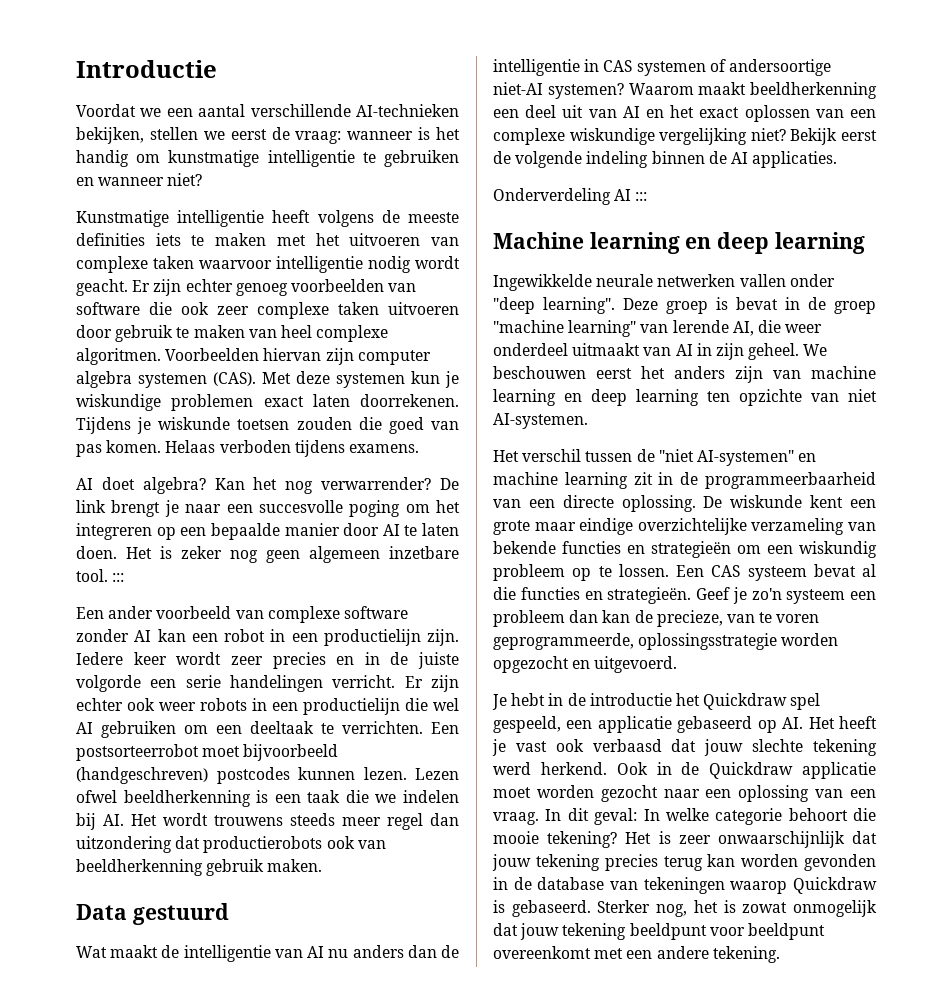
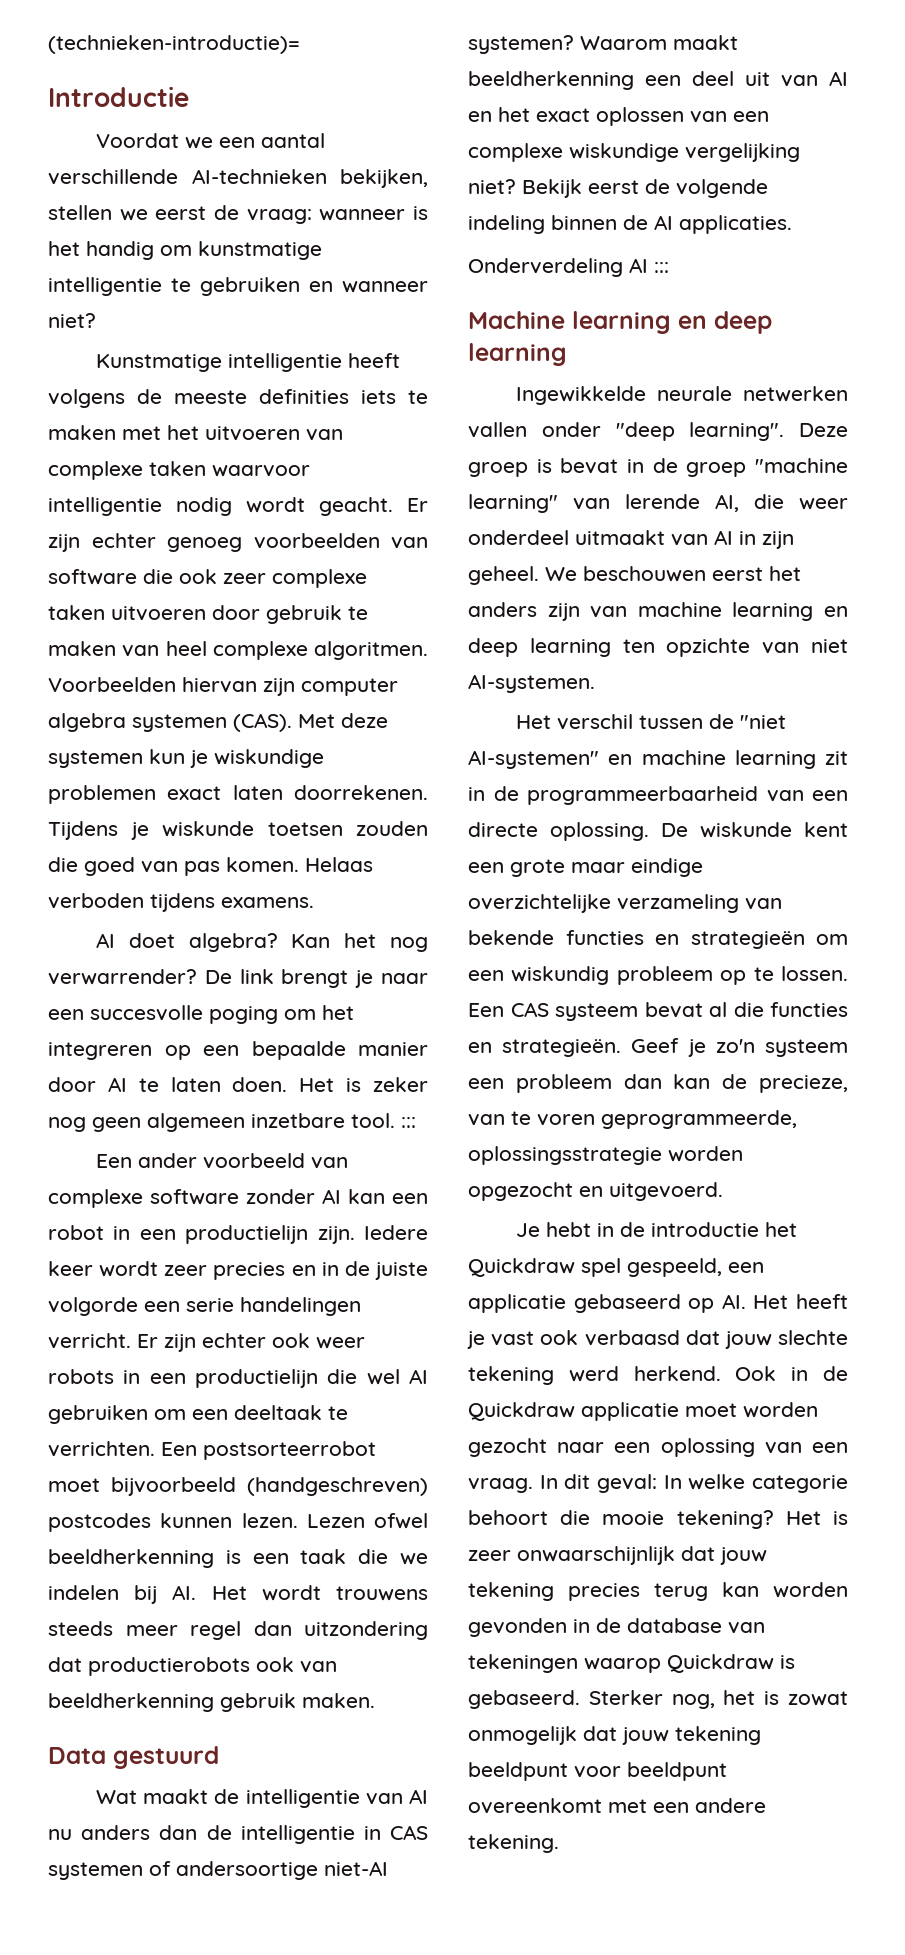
(76, 69) none -> [48,35,300,54] (technieken-introductie)= //

